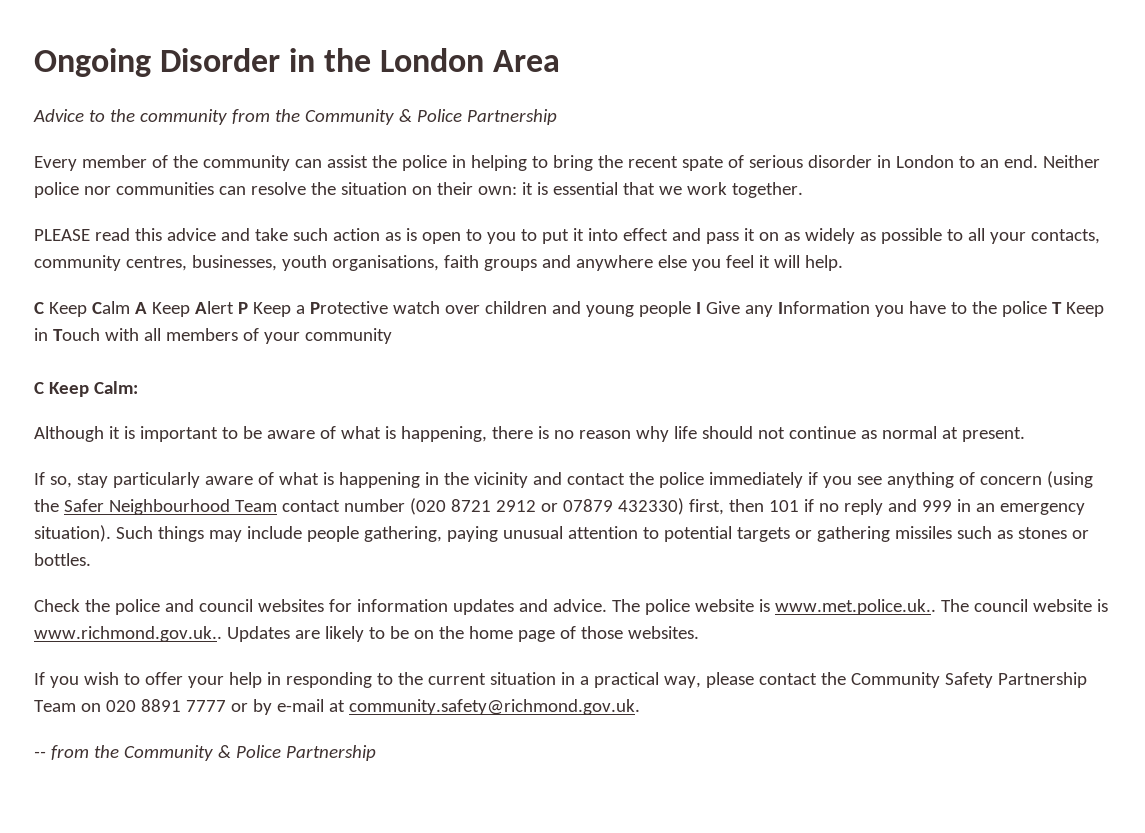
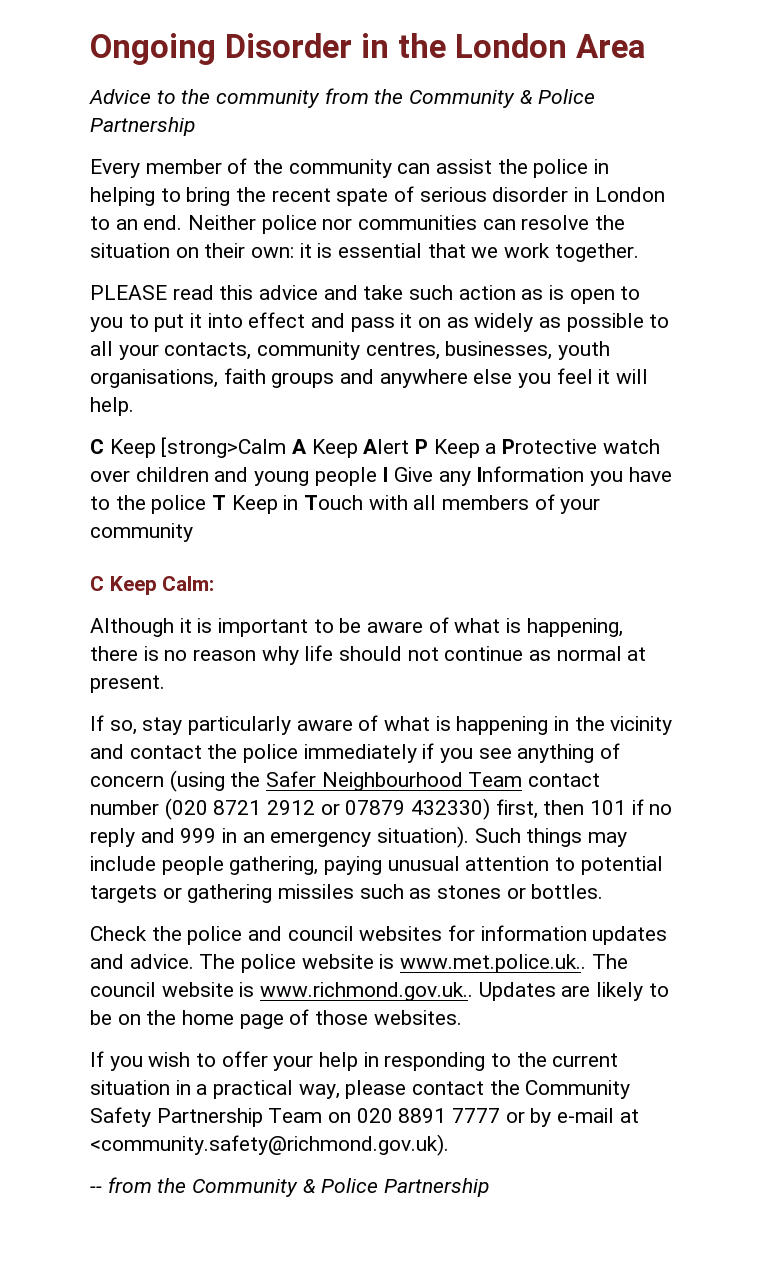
[91,301,130,314] Calm -> [161,437,287,458] [strong>Calm
[348,699,640,715] community.safety@richmond.gov.uk. -> [90,1134,449,1156] <community.safety@richmond.gov.uk).

